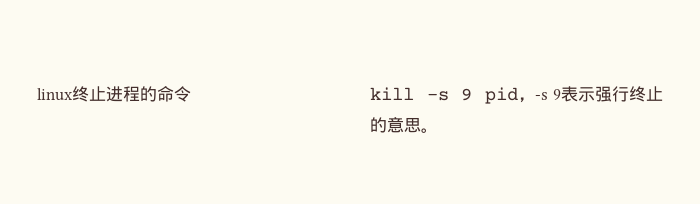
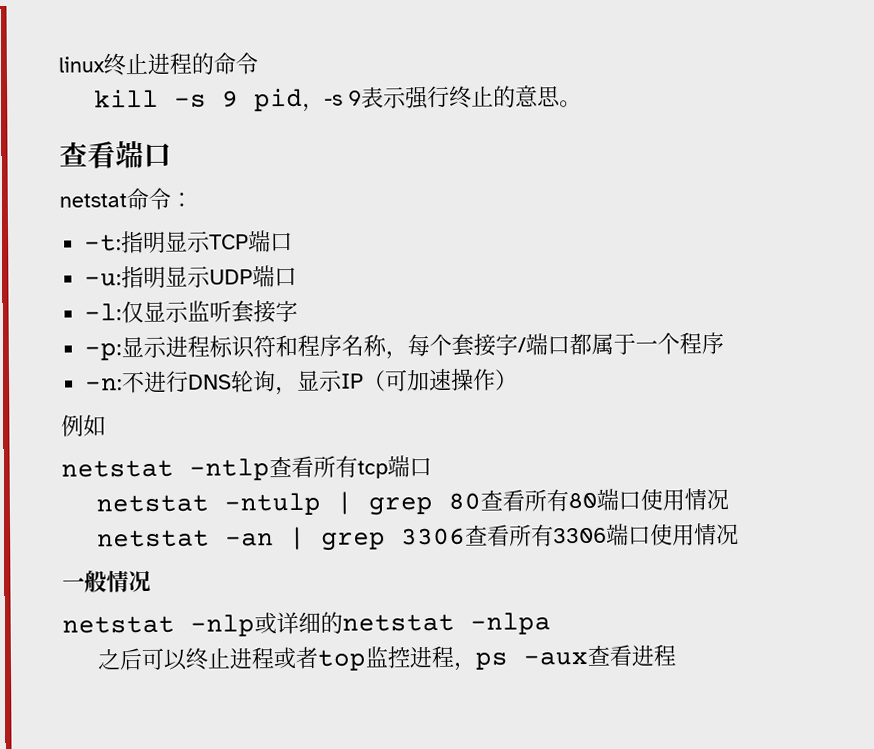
(438, 130) none -> [59,140,172,169] [59,187,193,211] [84,230,294,254] [84,265,298,289] [84,299,299,324] [84,332,725,361] [85,368,519,396] [61,414,106,437] [61,455,432,481] [96,488,730,516] [97,523,740,551] [62,569,151,593] [62,611,551,637] [97,644,677,671] // 查看端口 // netstat命令： // -t:指明显示TCP端口 // -u:指明显示UDP端口 // -l:仅显示监听套接字 // -p:显示进程标识符和程序名称，每个套接字/端口都属于一个程序 // -n:不进行DNS轮询，显示IP（可加速操作） // 例如 // netstat -ntlp查看所有tcp端口 // netstat -ntulp | grep 80查看所有80端口使用情况 // netstat -an | grep 3306查看所有3306端口使用情况 // 一般情况 // netstat -nlp或详细的netstat -nlpa // 之后可以终止进程或者top监控进程，ps -aux查看进程

